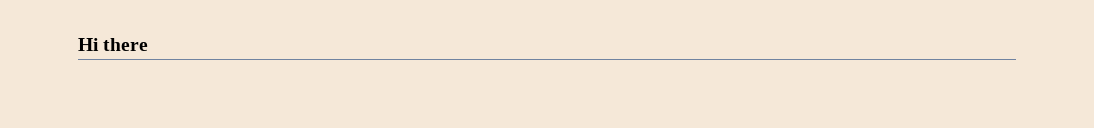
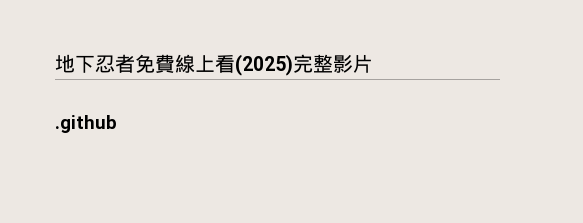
[78,38,149,51] Hi there -> [55,54,373,76] [55,115,117,133] 地下忍者免費線上看(2025)完整影片 // .github

